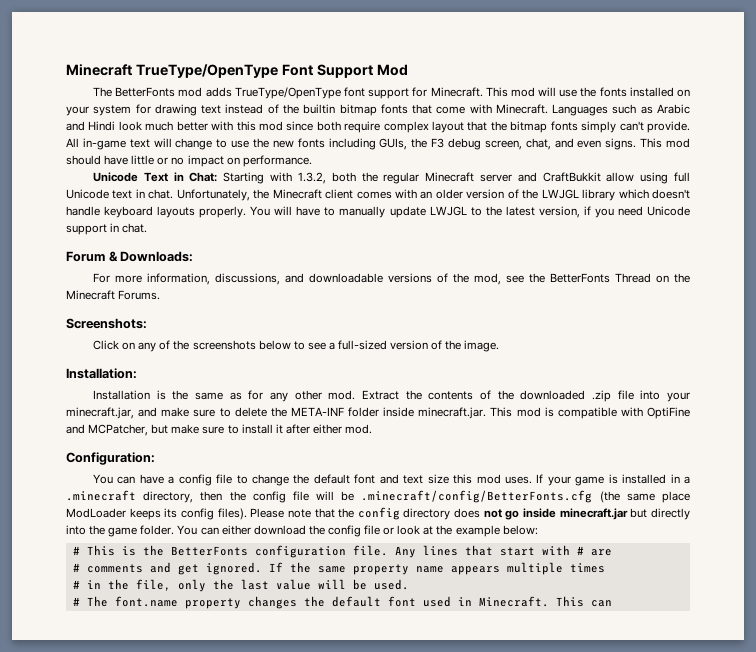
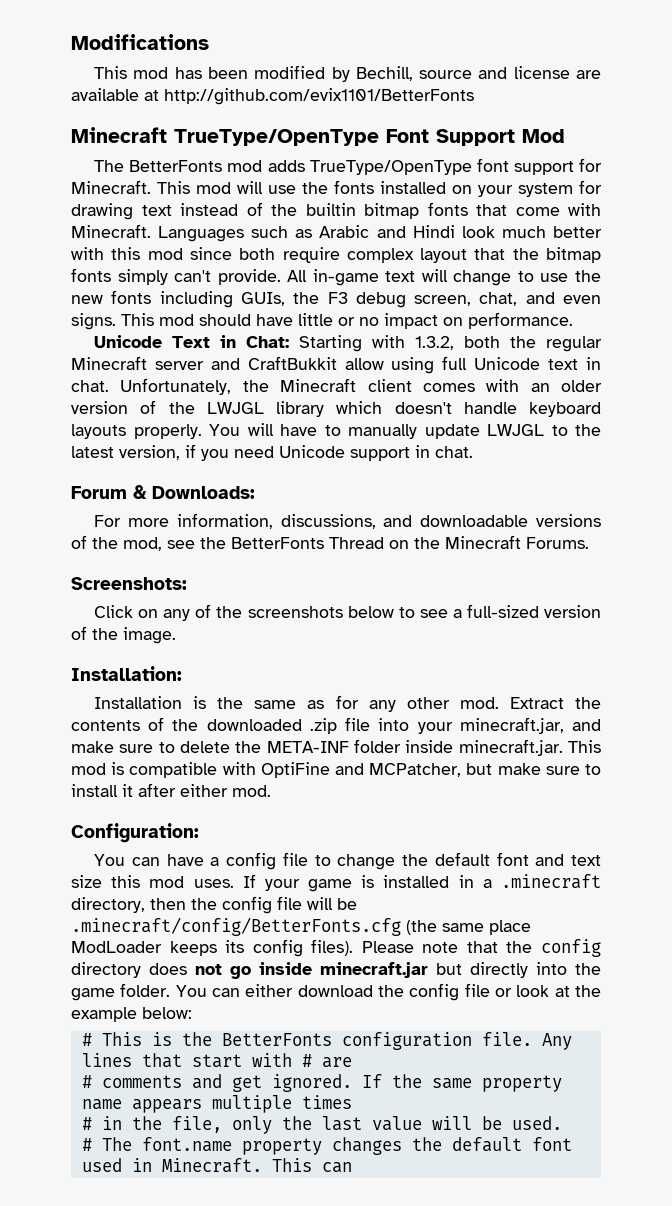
(66, 70) none -> [71,34,209,50] [94,65,601,82] [71,88,474,105] Modifications // This mod has been modified by Bechill, source and license are available at http://github.com/evix1101/BetterFonts //

